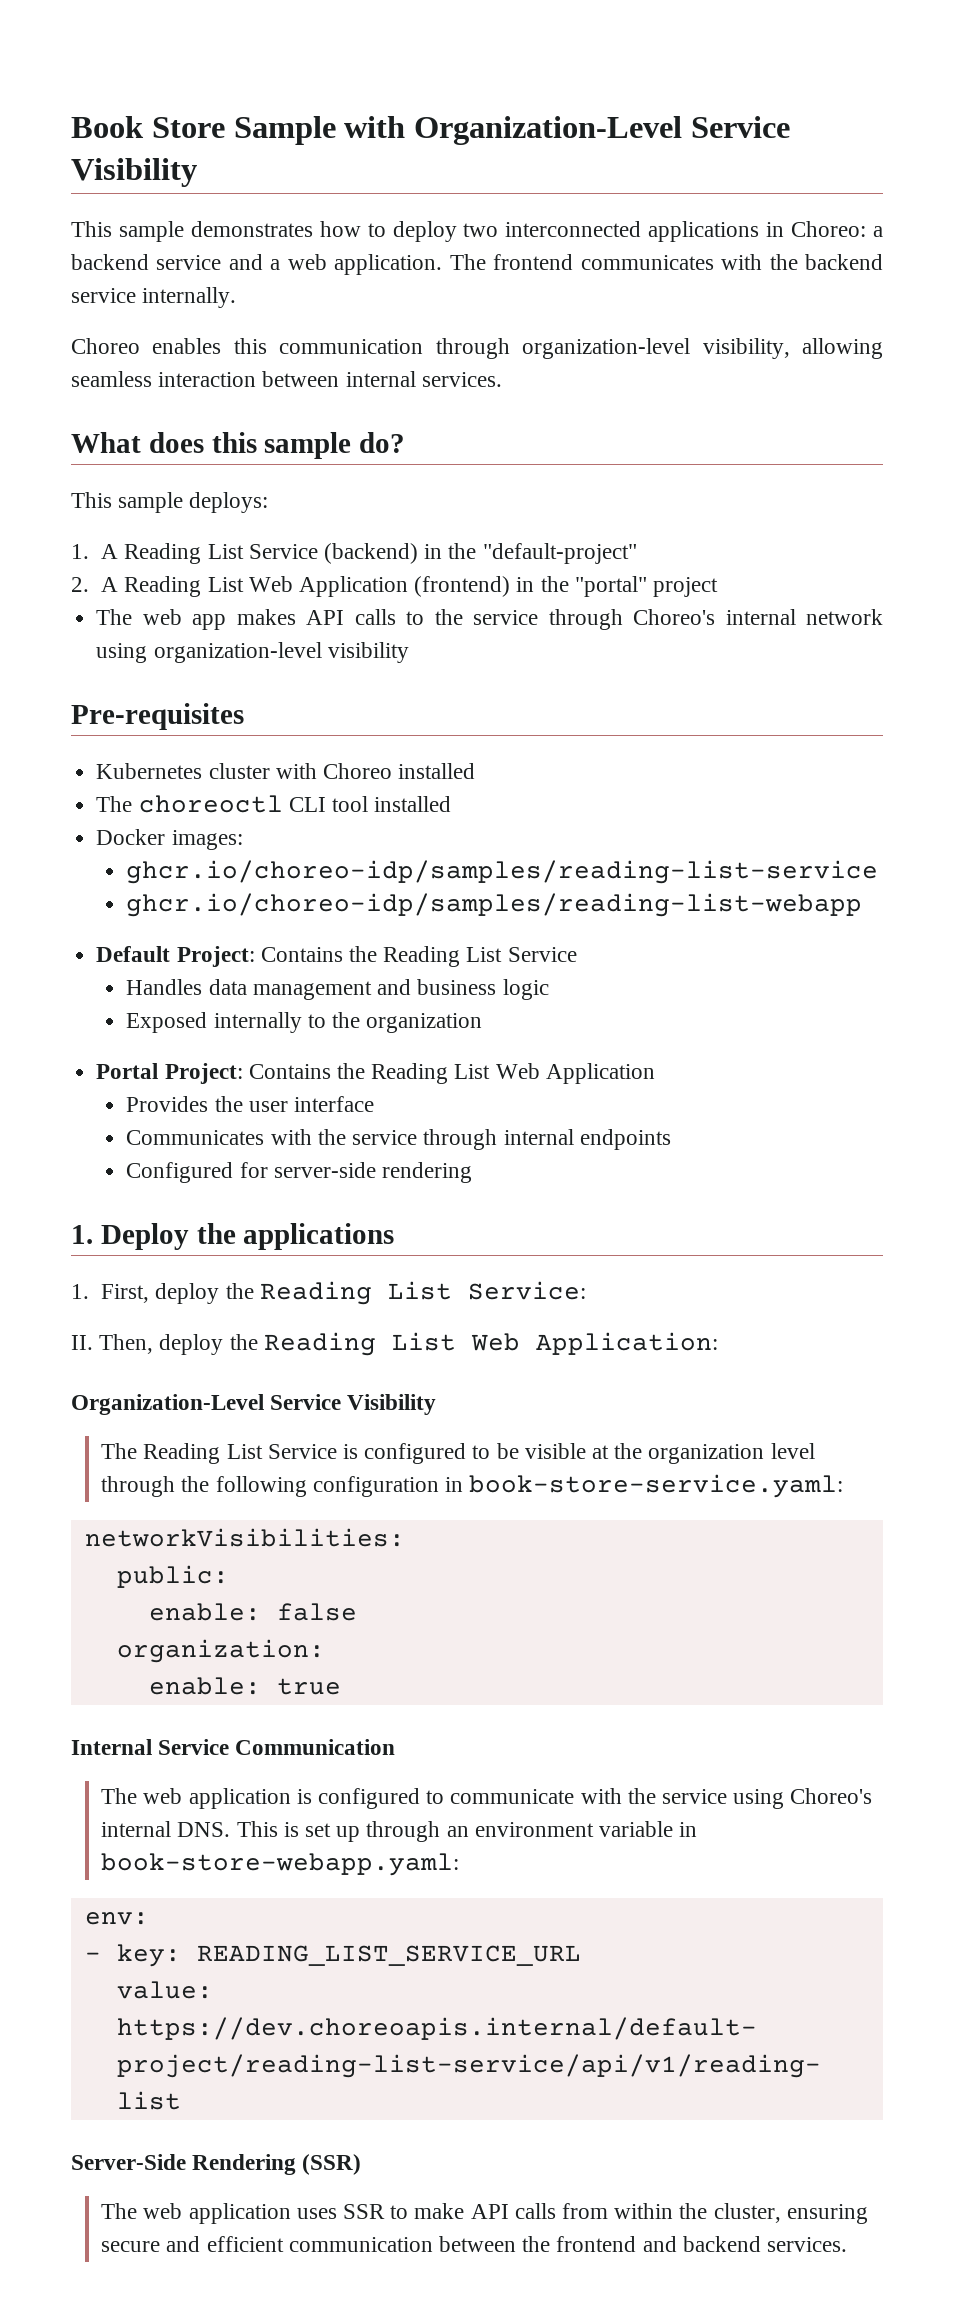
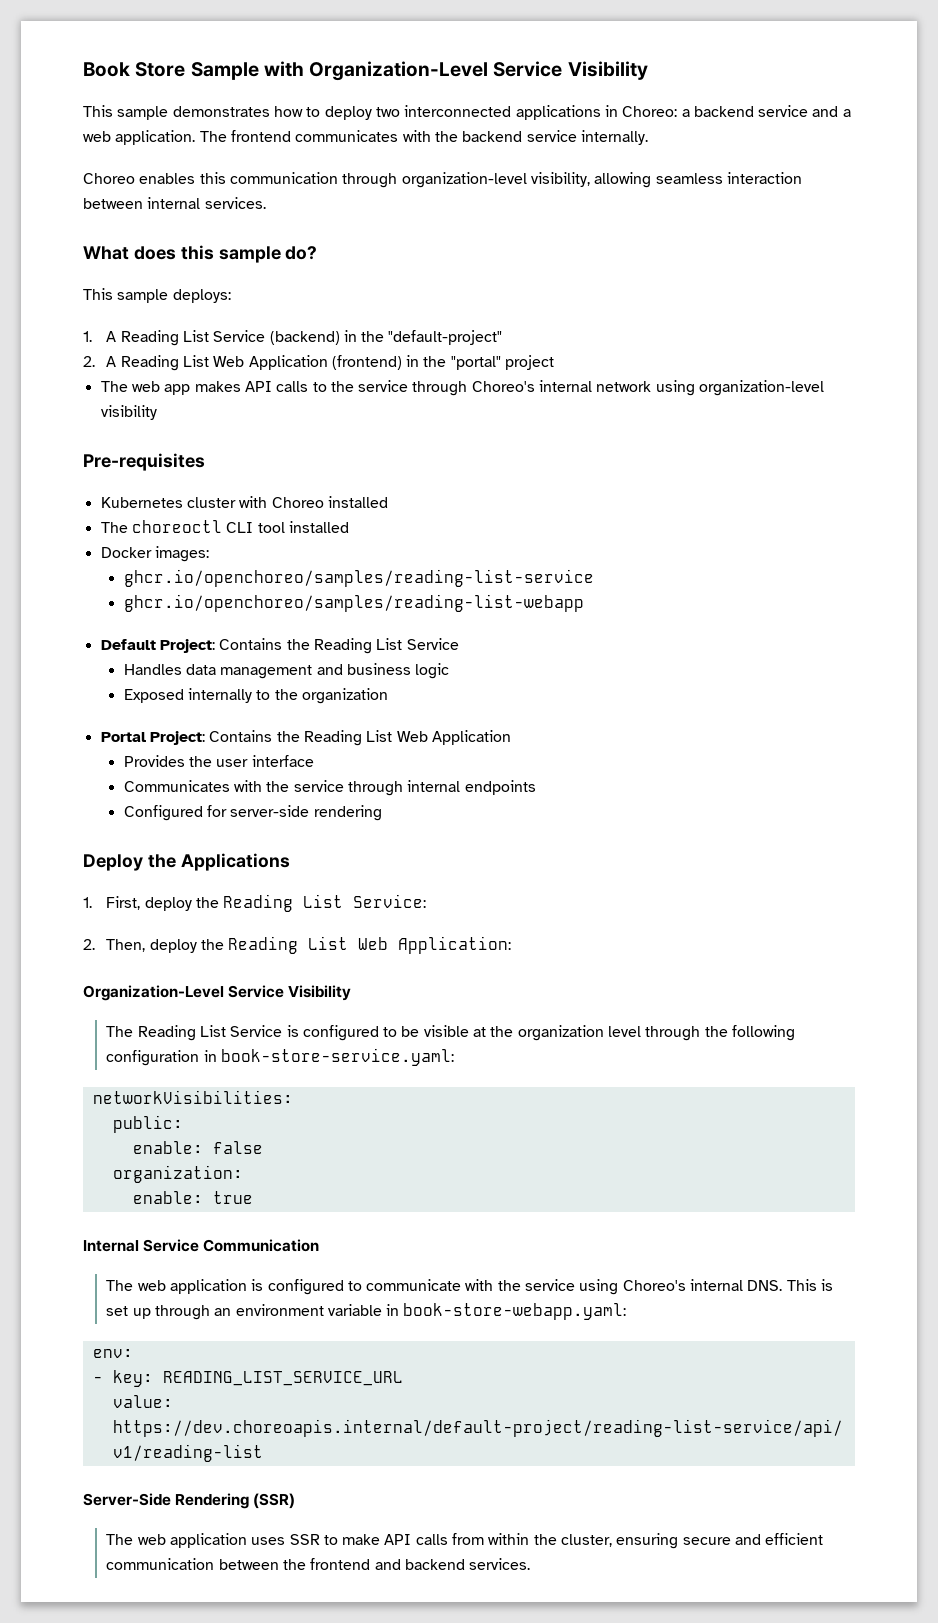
[126,860,879,884] [126,893,863,917] ghcr.io/choreo-idp/samples/reading-list-service // ghcr.io/choreo-idp/samples/reading-list-webapp -> [123,569,594,587] [123,594,584,612] ghcr.io/openchoreo/samples/reading-list-service // ghcr.io/openchoreo/samples/reading-list-webapp
[71,1225,93,1244] 1. -> (382, 813) none
[243,1223,395,1250] applications -> [180,853,290,871] Applications
[71,1335,93,1350] II. -> [83,939,95,950] 2.

